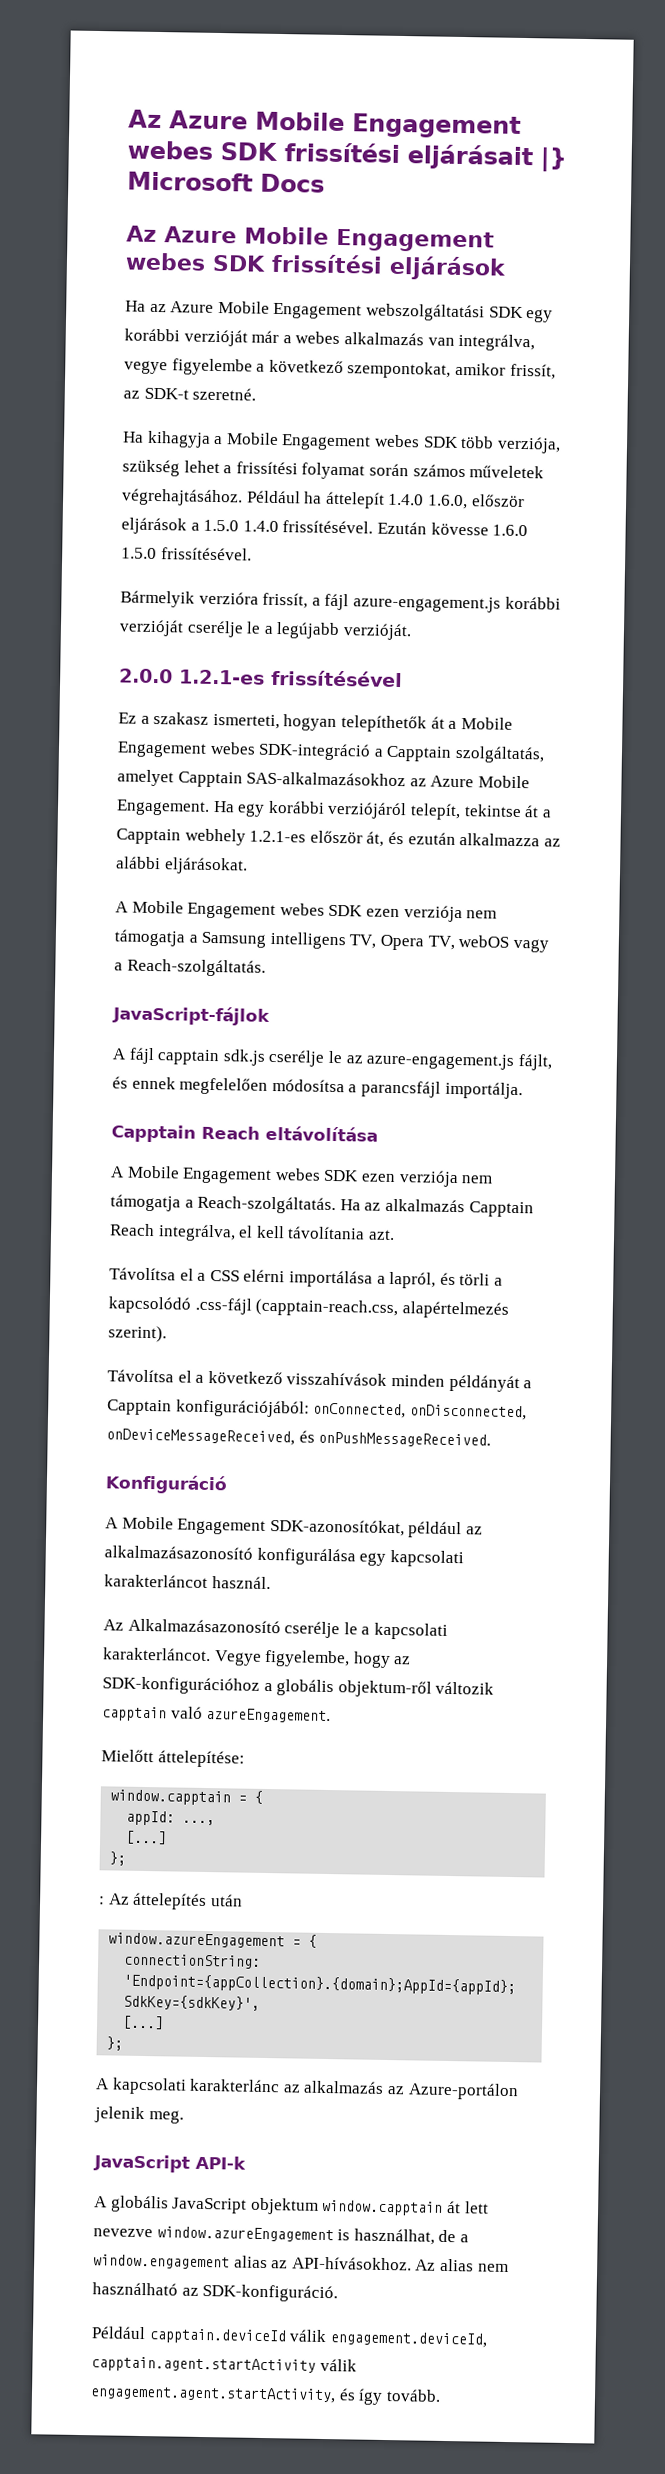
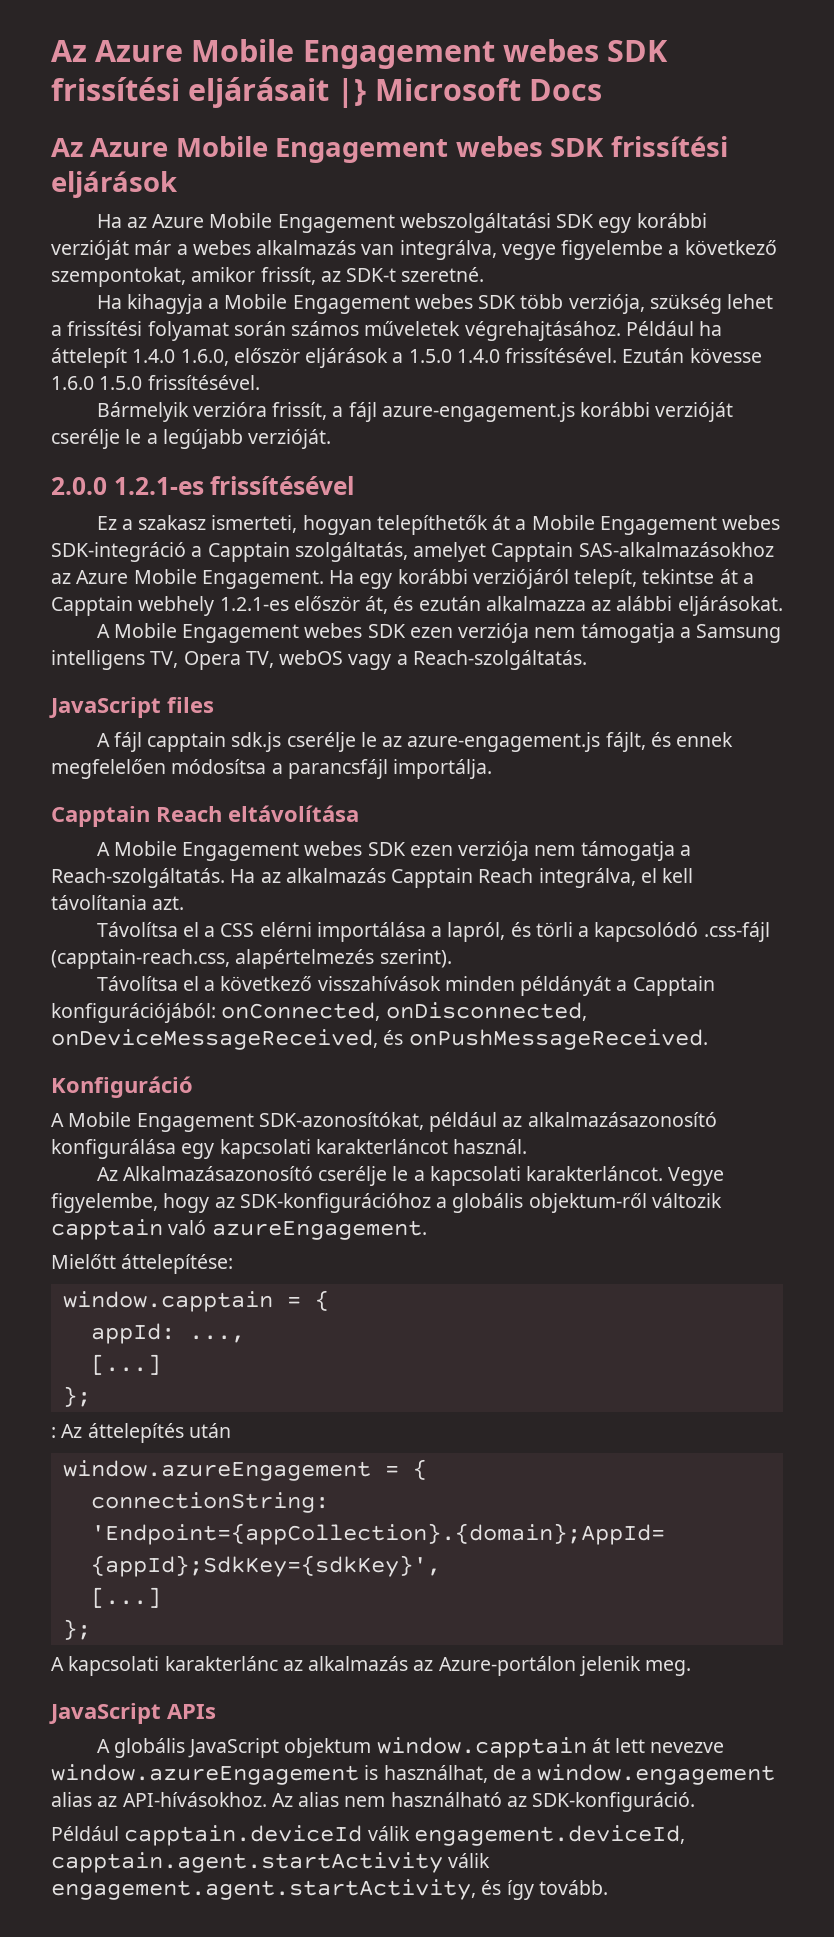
[112,1005,270,1026] JavaScript-fájlok -> [49,697,214,718] JavaScript files
[195,2155,246,2170] API-k -> [167,1704,216,1719] APIs

